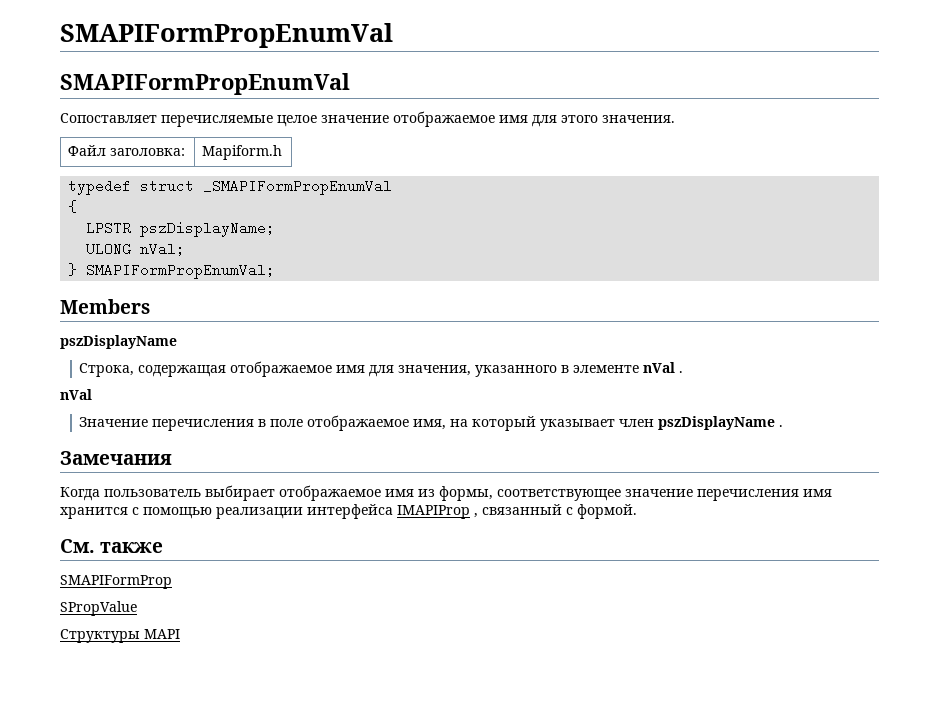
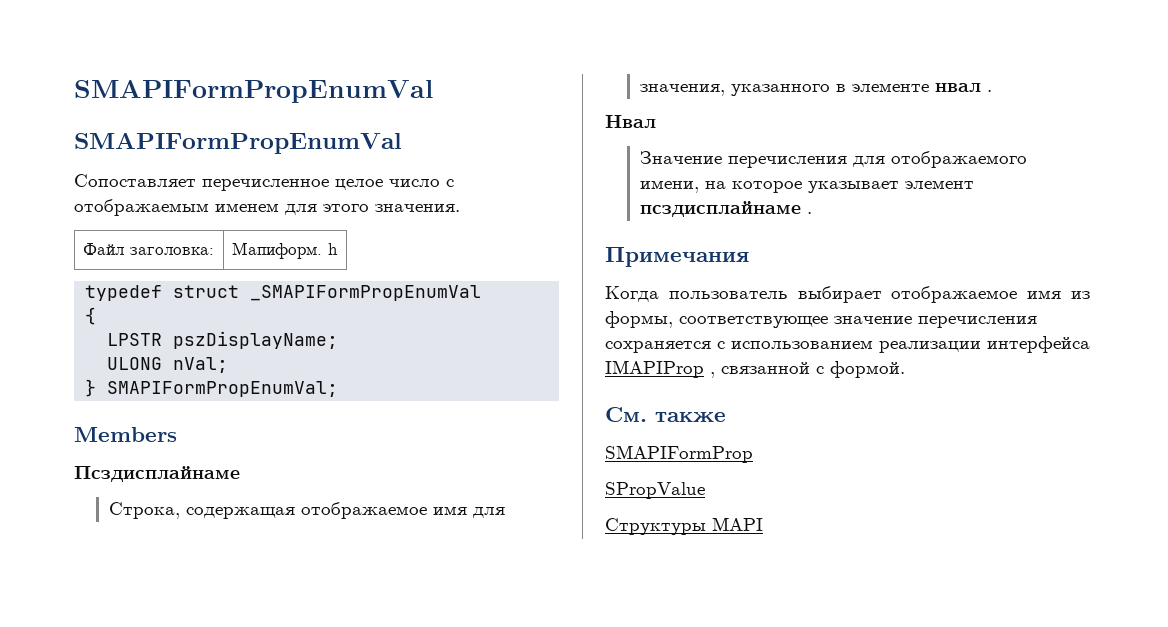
[161,111,528,127] перечисляемые целое значение отображаемое имя -> [202,179,454,191] [74,199,279,216] перечисленное целое число с отображаемым именем
[201,145,282,160] Mapiform.h -> [231,242,338,259] Мапиформ. h
[60,335,177,349] pszDisplayName -> [74,466,240,482] Псздисплайнаме
[643,362,684,373] [60,389,92,400] nVal . // nVal -> [935,83,993,92] [605,114,656,128] нвал . // Нвал
[258,415,784,431] [60,451,172,465] в поле отображаемое имя, на который указывает член pszDisplayName . // Замечания -> [853,151,1028,168] [640,180,975,193] [640,201,813,217] [605,247,749,267] для отображаемого имени, на которое указывает элемент псздисплайнаме . // Примечания
[803,489,832,497] [60,507,212,519] имя хранится с помощью -> [605,340,873,353] сохраняется с использованием
[482,504,562,515] связанный -> [721,362,810,374] связанной

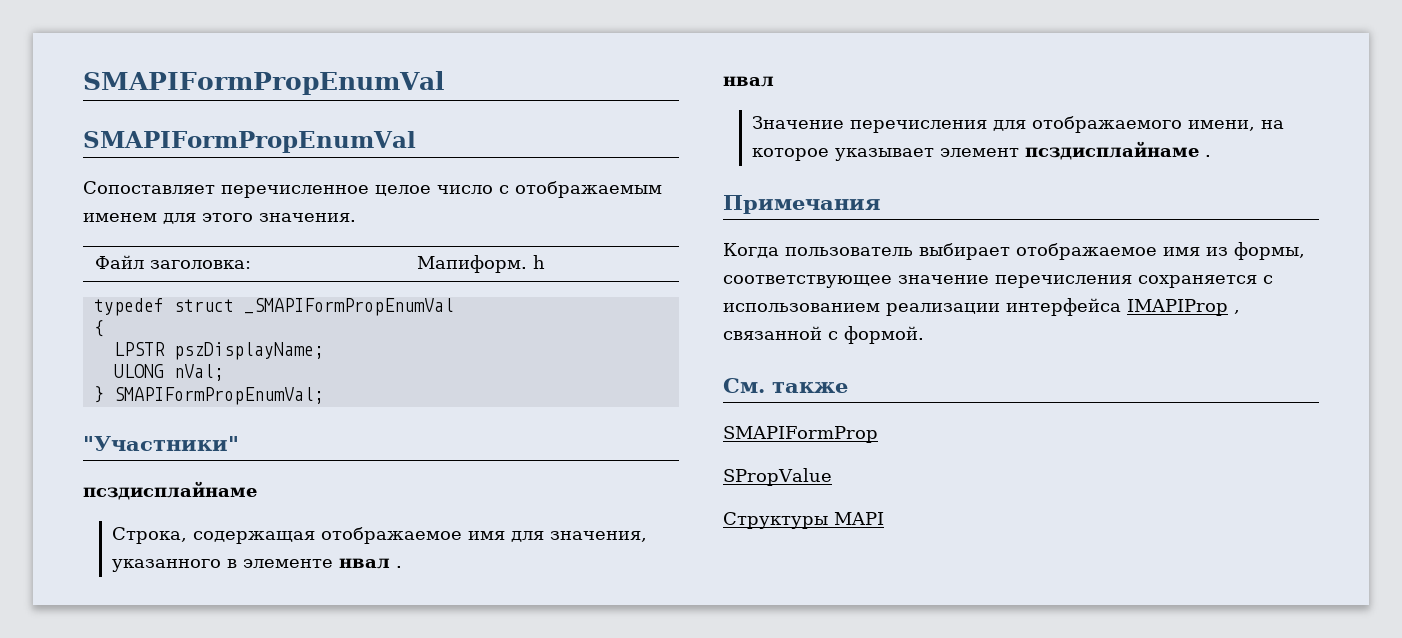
[74,427,177,442] [74,466,240,482] Members // Псздисплайнаме -> [83,436,239,451] [83,481,257,500] "Участники" // псздисплайнаме
[605,114,656,128] Нвал -> [723,76,774,87] нвал

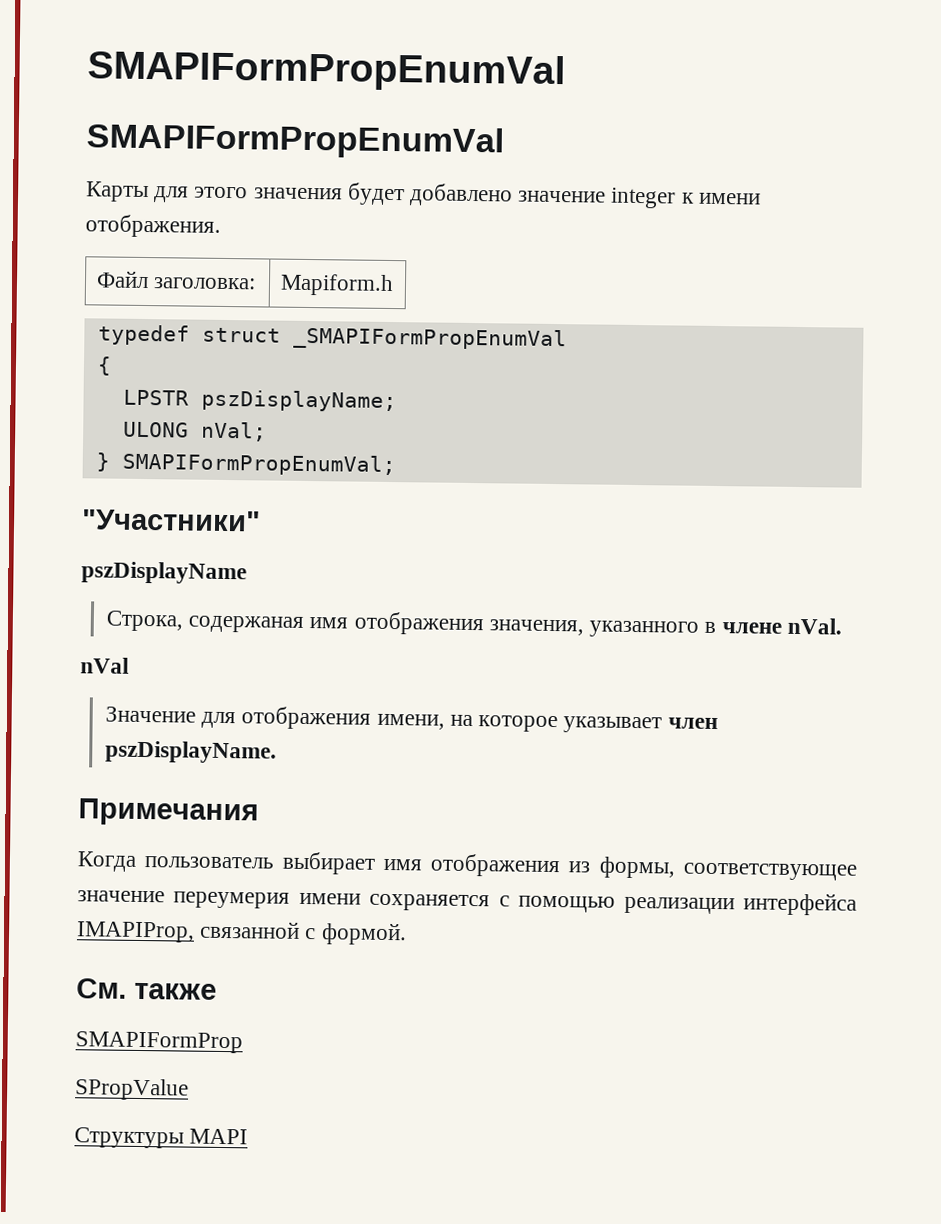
[83,181,662,198] [83,213,356,224] Сопоставляет перечисленное целое число с отображаемым именем для этого значения. -> [85,181,761,209] [85,214,221,238] Карты для этого значения будет добавлено значение integer к имени отображения.
[417,255,546,273] Мапиформ. h -> [279,273,394,297] Mapiform.h
[83,481,257,500] псздисплайнаме -> [81,561,247,585] pszDisplayName
[192,527,647,544] [111,558,402,572] [723,76,774,87] [751,116,1182,133] содержащая отображаемое имя для значения, указанного в элементе нвал . // нвал // Значение перечисления для отображаемого -> [188,611,842,638] [80,657,129,674] [105,706,372,730] содержаная имя отображения значения, указанного в члене nVal. // nVal // Значение для отображения
[939,141,1211,160] элемент псздисплайнаме . -> [667,717,718,730] [105,740,278,764] член pszDisplayName.
[1016,243,1200,260] отображаемое имя -> [382,853,562,878] имя отображения
[995,275,1132,288] перечисления -> [173,891,361,909] переумерия имени
[723,303,880,312] использованием -> [518,895,616,913] помощью
[1127,299,1240,316] IMAPIProp , -> [76,921,195,943] IMAPIProp,

